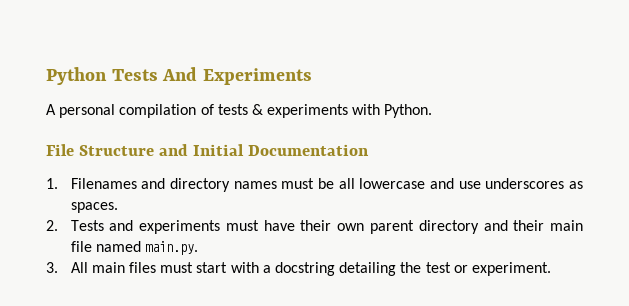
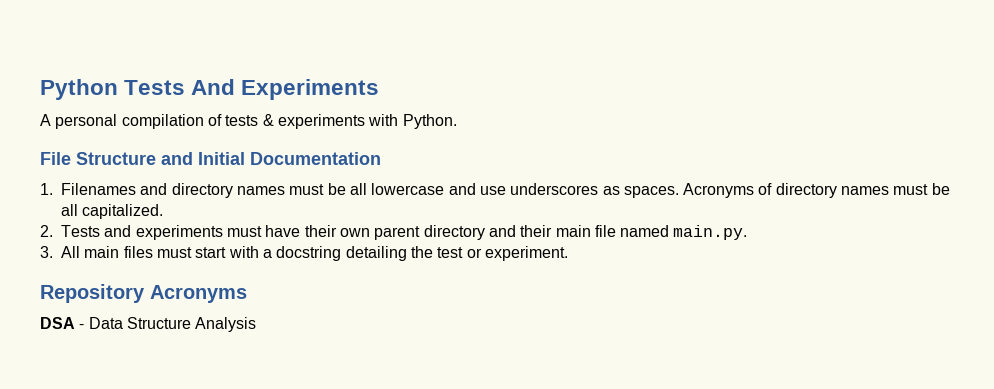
(118, 207) none -> [683,183,950,198] [61,204,164,219] Acronyms of directory names must be all capitalized.
(551, 269) none -> [40,284,247,303] [40,317,257,332] // Repository Acronyms // DSA - Data Structure Analysis

